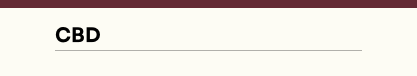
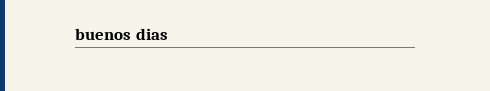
[55,26,101,43] CBD -> [75,28,168,40] buenos dias

